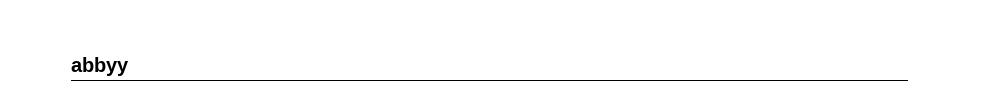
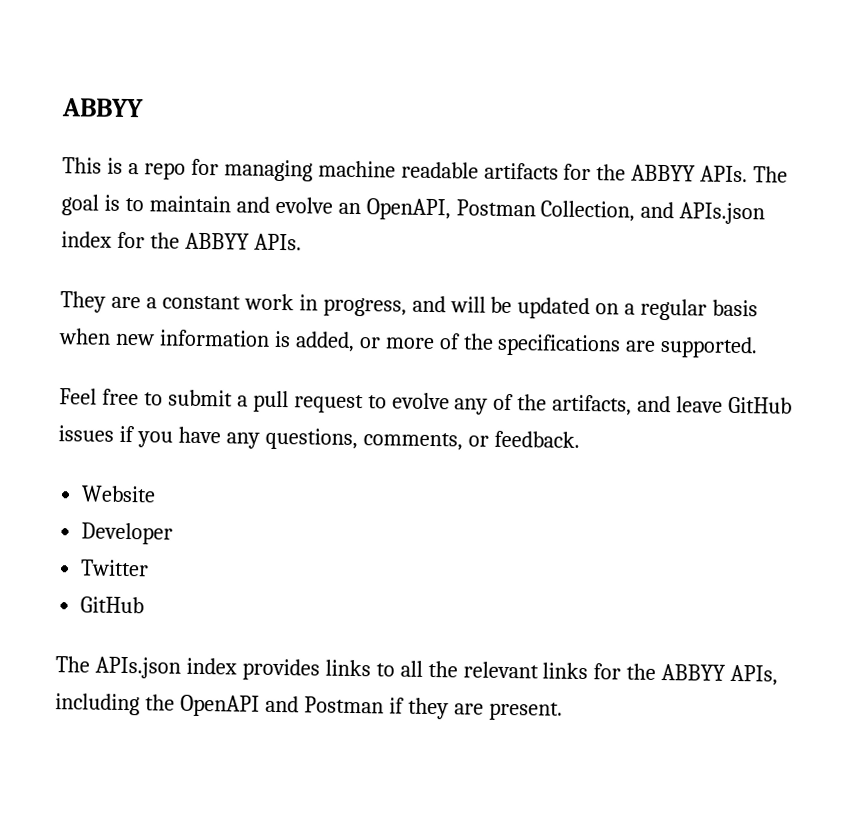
[71,57,129,76] abbyy -> [61,98,144,118] [62,157,789,183] [61,194,766,225] [61,231,302,251] [60,291,759,321] [58,328,759,359] [59,388,793,416] [58,425,580,451] [81,485,157,503] [81,522,174,545] [80,559,150,577] [80,596,145,614] [55,656,779,686] [55,693,563,721] ABBYY // This is a repo for managing machine readable artifacts for the ABBYY APIs. The goal is to maintain and evolve an OpenAPI, Postman Collection, and APIs.json index for the ABBYY APIs. // They are a constant work in progress, and will be updated on a regular basis when new information is added, or more of the specifications are supported. // Feel free to submit a pull request to evolve any of the artifacts, and leave GitHub issues if you have any questions, comments, or feedback. // Website // Developer // Twitter // GitHub // The APIs.json index provides links to all the relevant links for the ABBYY APIs, including the OpenAPI and Postman if they are present.

